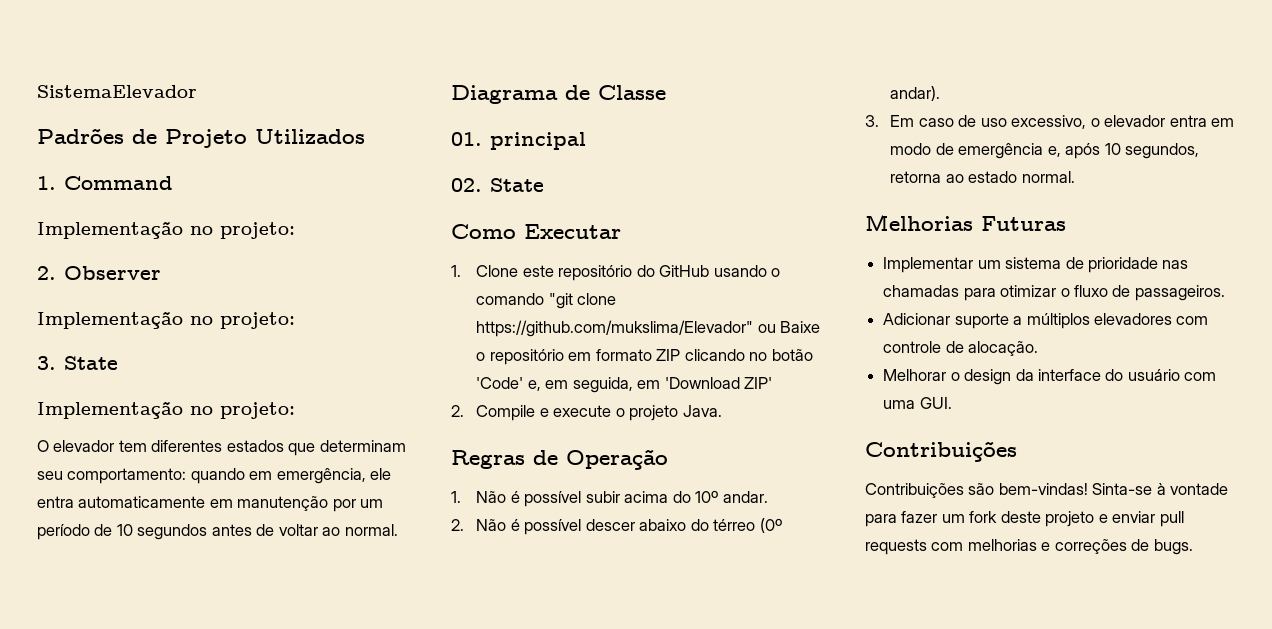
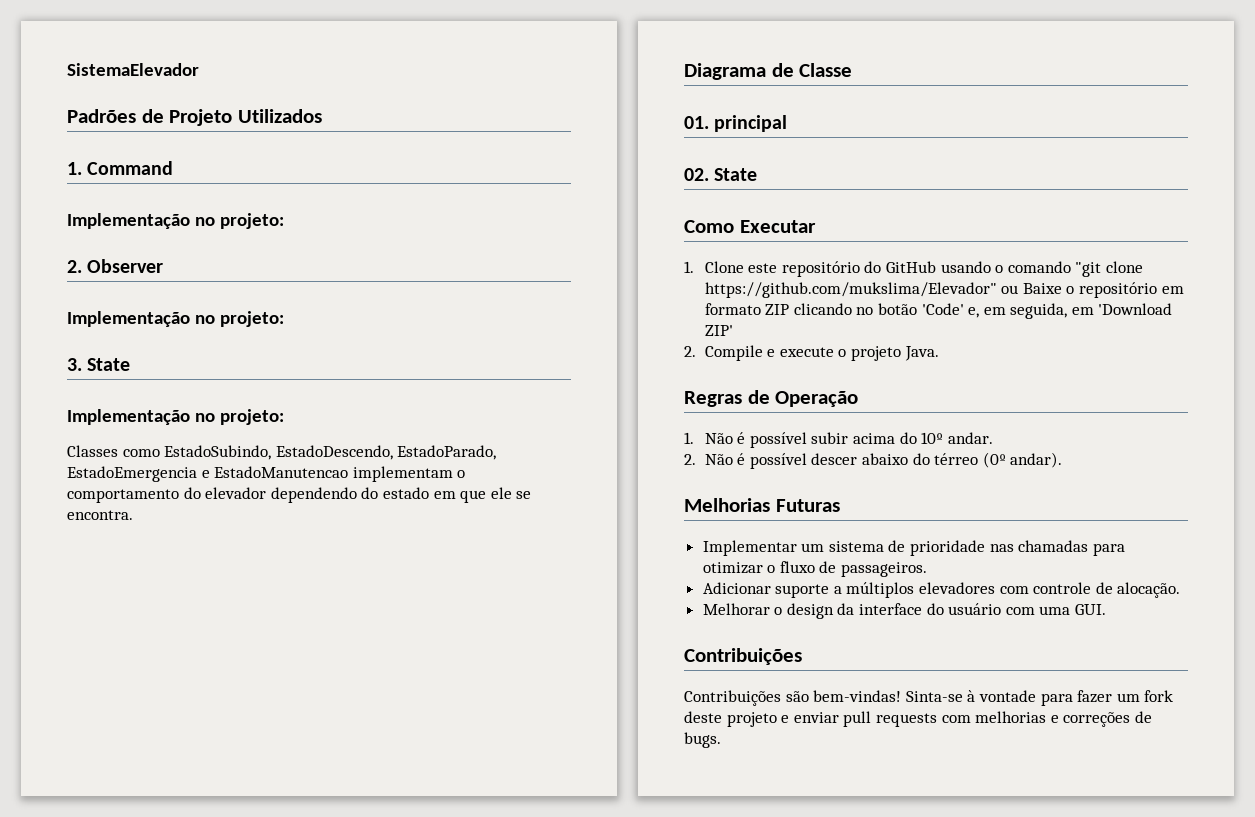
[37,440,406,456] [37,468,392,484] [37,496,384,512] [37,524,398,540] O elevador tem diferentes estados que determinam seu comportamento: quando em emergência, ele entra automaticamente em manutenção por um período de 10 segundos antes de voltar ao normal. -> [67,445,497,460] [67,466,466,482] [67,487,532,503] [67,510,133,520] Classes como EstadoSubindo, EstadoDescendo, EstadoParado, EstadoEmergencia e EstadoManutencao implementam o comportamento do elevador dependendo do estado em que ele se encontra.
[865,115,1235,129] [890,143,1200,159] [890,171,1075,183] // 3. Em caso de uso excessivo, o elevador entra em modo de emergência e, após 10 segundos, retorna ao estado normal. -> (1063, 460) none

